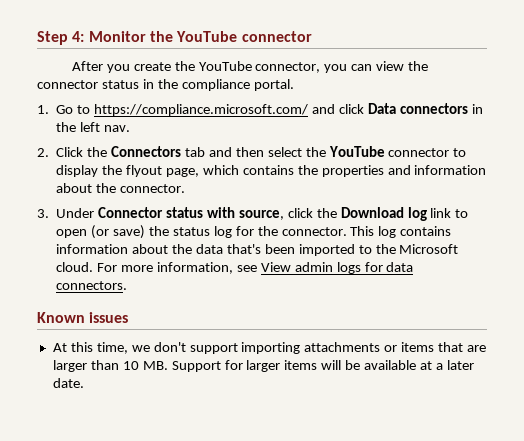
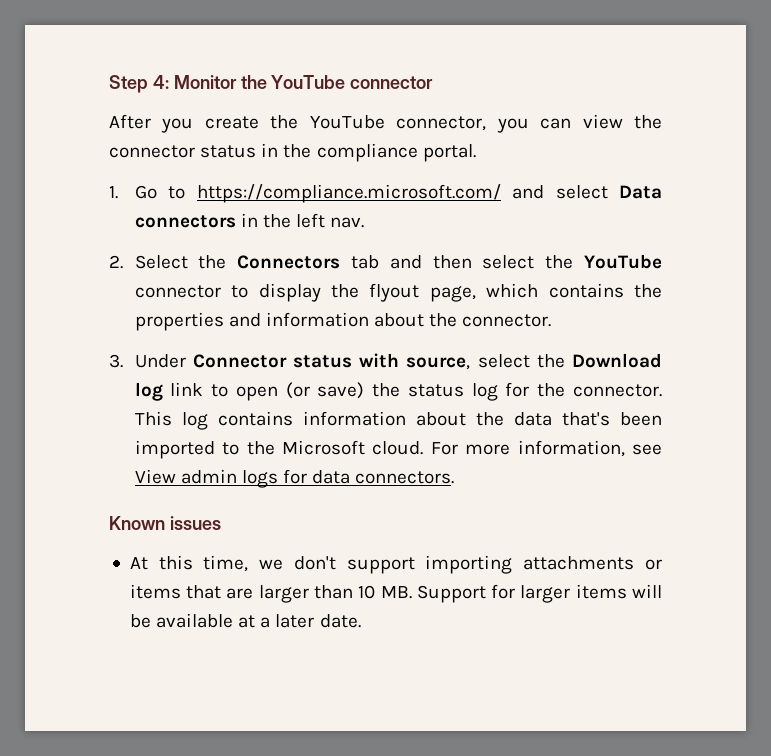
[338,104,364,114] click -> [555,185,608,199] select
[56,147,84,157] Click -> [134,255,188,269] Select
[287,208,313,218] click -> [477,354,530,368] select

